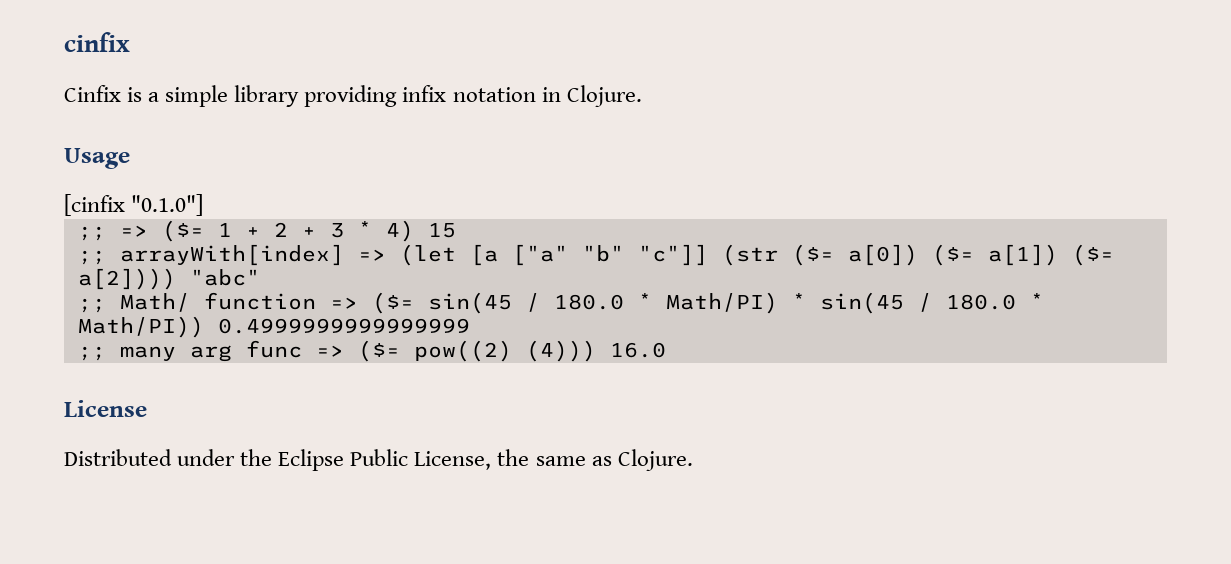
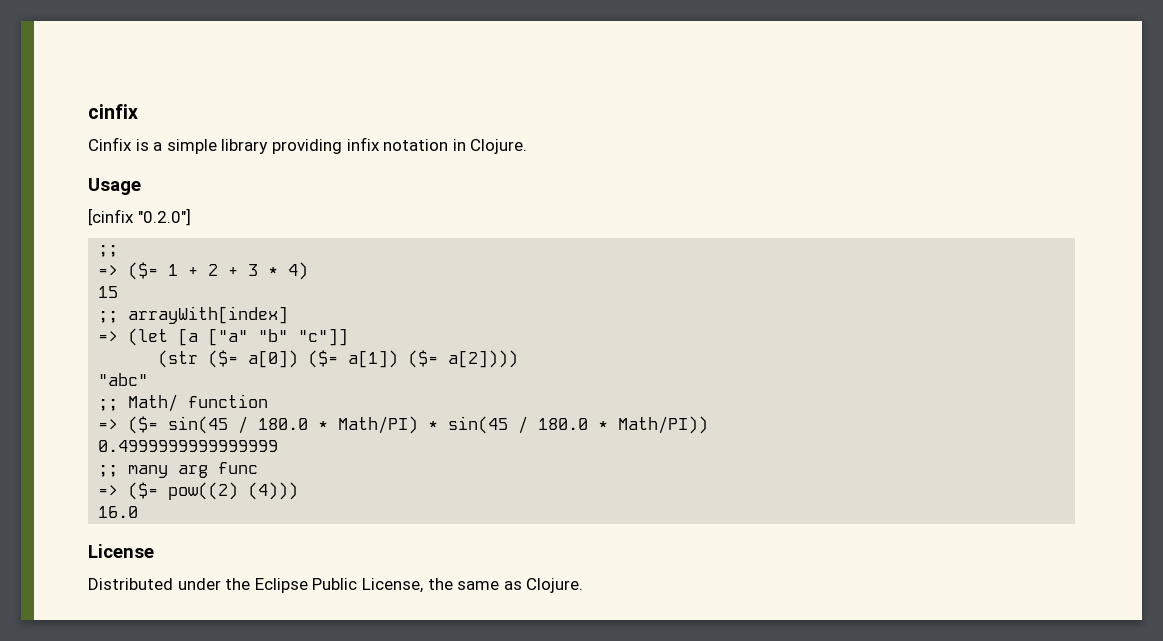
[131,194,204,216] [77,226,106,241] "0.1.0"] // ;; -> [137,208,191,226] [98,245,119,257] "0.2.0"] // ;; //
(414, 231) none -> (309, 271) //
(344, 255) none -> (289, 315) //
(708, 255) none -> (349, 337) //
(176, 279) none -> (519, 359) //
(316, 301) none -> (269, 401) //
(204, 327) none -> (709, 425) //
(302, 349) none -> (259, 468) //
(596, 351) none -> (299, 491) //

